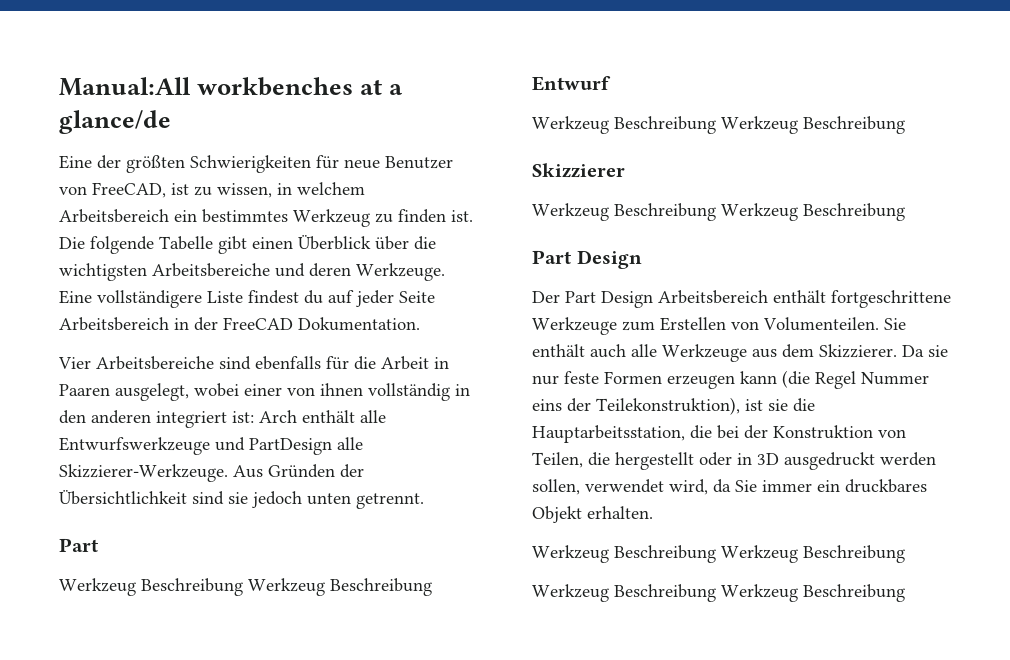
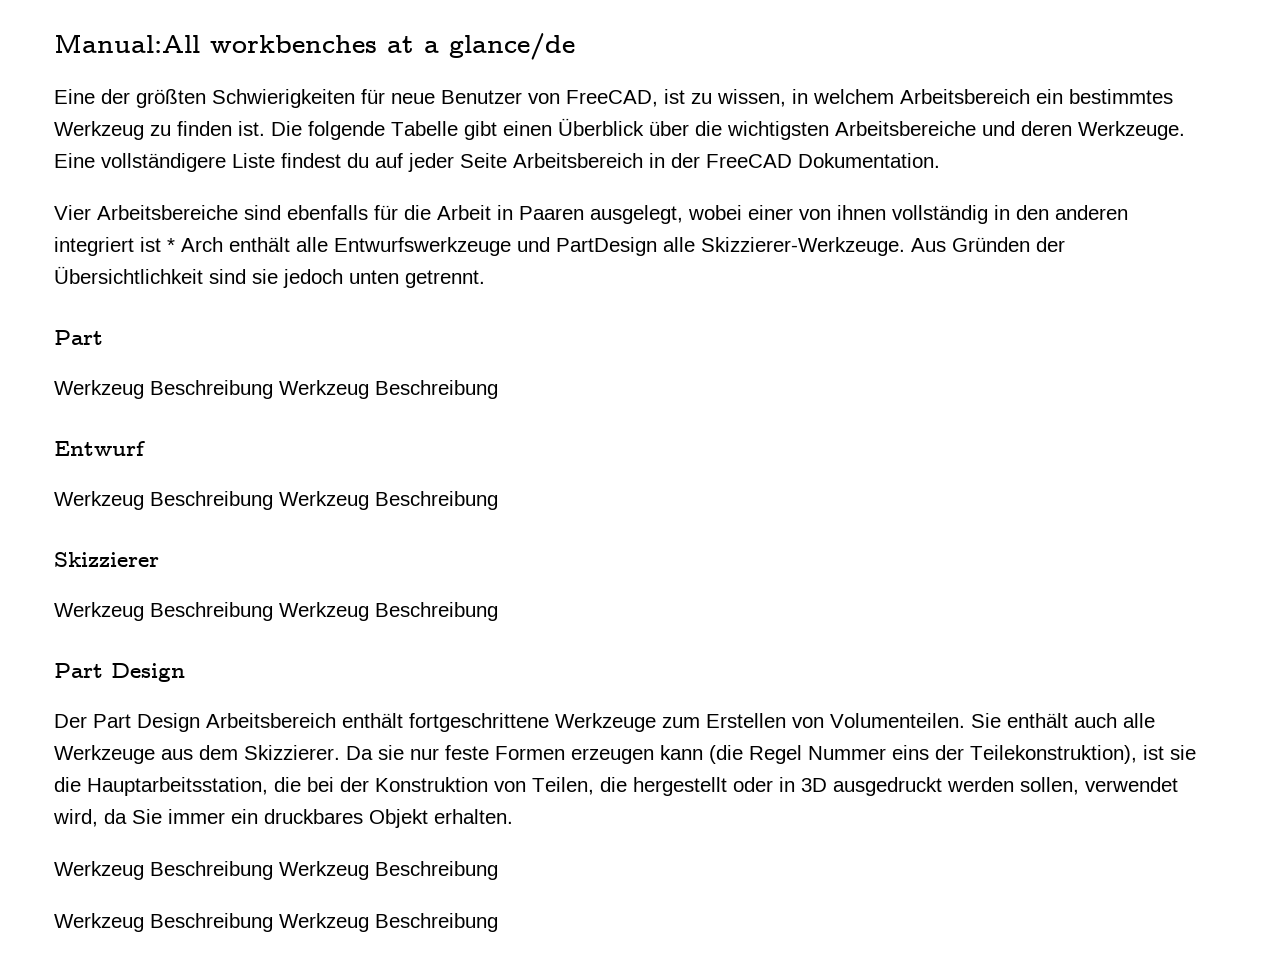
[232,411,254,423] ist: -> [140,237,175,252] ist *

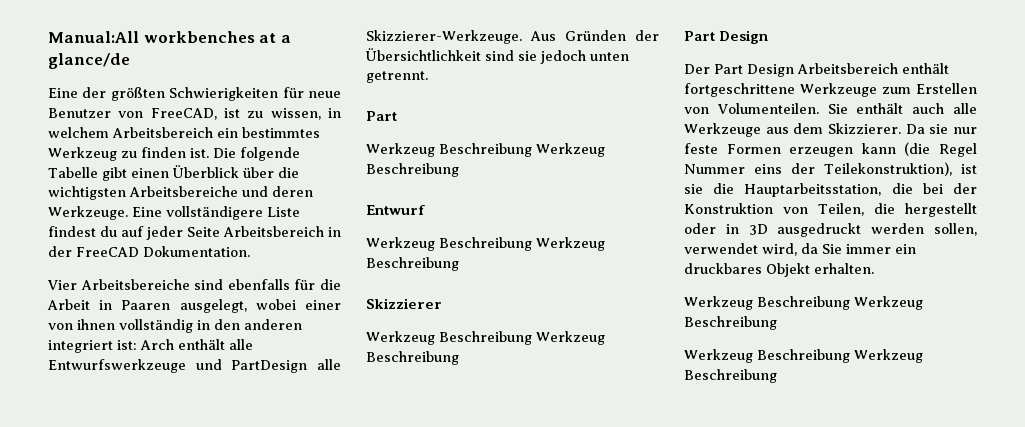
[140,237,175,252] ist * -> [117,340,137,350] ist:

